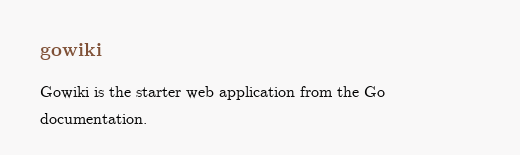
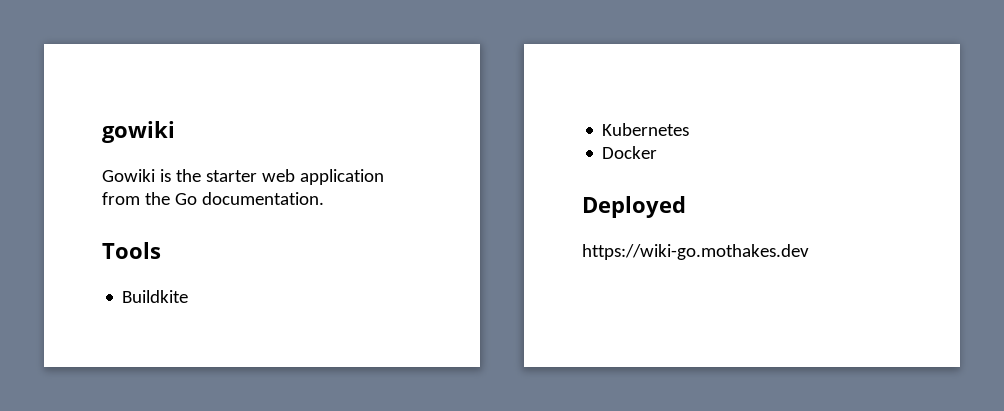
(147, 118) none -> [102,242,161,259] [122,290,189,303] [602,123,690,136] [602,146,658,159] [582,196,686,218] [582,244,809,260] // Tools // Buildkite // Kubernetes // Docker // Deployed // https://wiki-go.mothakes.dev

